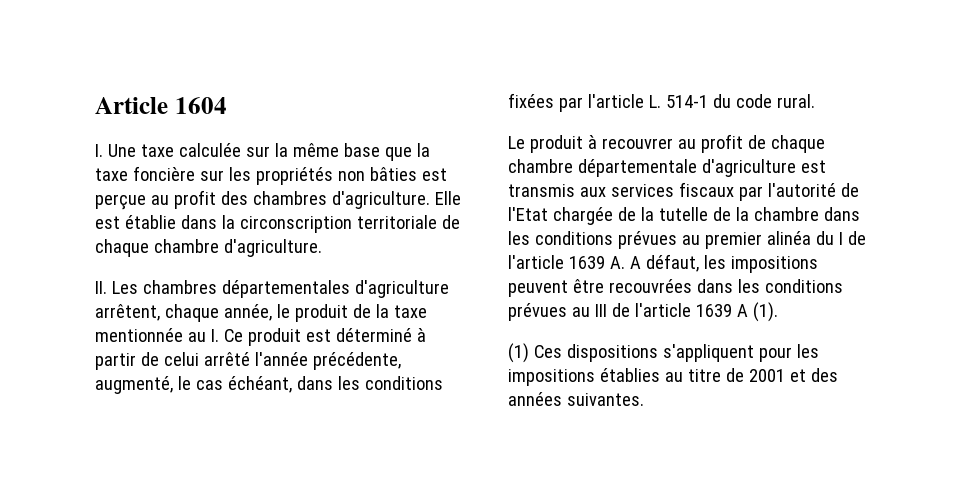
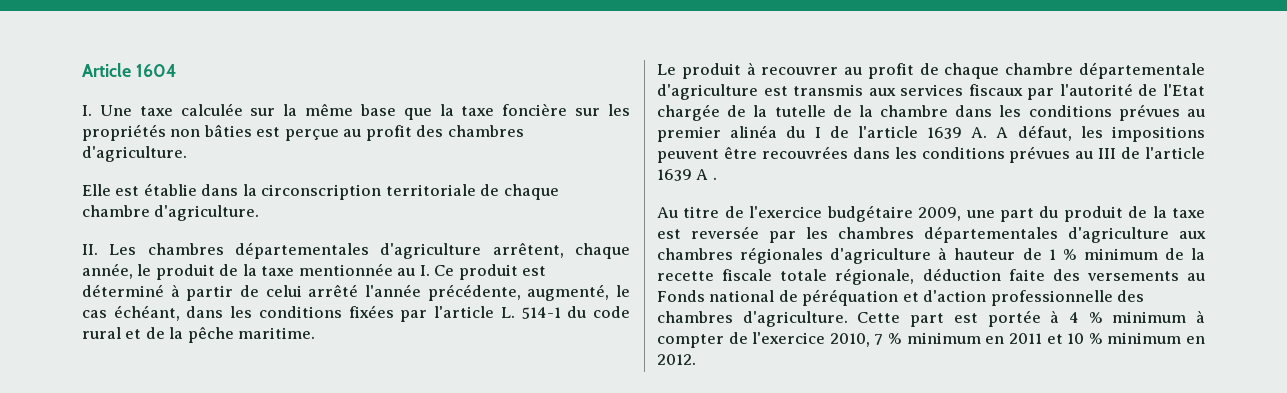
(430, 200) none -> (187, 154) //
[776,94,815,108] rural. -> [82,326,316,343] rural et de la pêche maritime.
[752,302,778,322] [508,343,819,363] [508,368,838,386] [508,392,644,406] (1). // (1) Ces dispositions s'appliquent pour les impositions établies au titre de 2001 et des années suivantes. -> [712,177,717,180] [657,205,1205,222] [657,226,1206,243] [657,247,1206,264] [657,268,1205,285] [657,289,1145,306] [657,310,1205,327] [657,332,1205,348] [657,354,696,365] . // Au titre de l'exercice budgétaire 2009, une part du produit de la taxe est reversée par les chambres départementales d'agriculture aux chambres régionales d'agriculture à hauteur de 1 % minimum de la recette fiscale totale régionale, déduction faite des versements au Fonds national de péréquation et d'action professionnelle des chambres d'agriculture. Cette part est portée à 4 % minimum à compter de l'exercice 2010, 7 % minimum en 2011 et 10 % minimum en 2012.

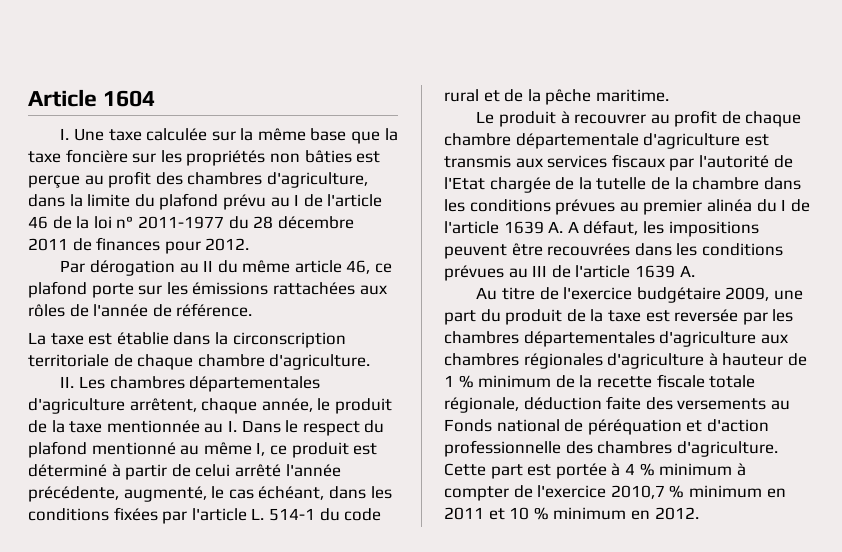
[82,146,187,162] [82,184,111,196] d'agriculture. // Elle -> [266,172,368,188] [28,193,383,210] [28,216,354,229] [28,237,250,254] [60,260,393,276] [28,281,387,298] [28,303,253,317] [28,332,84,345] d'agriculture, dans la limite du plafond prévu au I de l'article 46 de la loi n° 2011-1977 du 28 décembre 2011 de finances pour 2012. // Par dérogation au II du même article 46, ce plafond porte sur les émissions rattachées aux rôles de l'année de référence. // La taxe
[434,265,455,276] Ce -> [241,420,385,436] [28,441,287,458] Dans le respect du plafond mentionné au même I, ce
[696,169,717,180] A . -> [679,265,695,277] A.
[829,333,884,347] 2010, 7 -> [610,485,665,499] 2010,7

